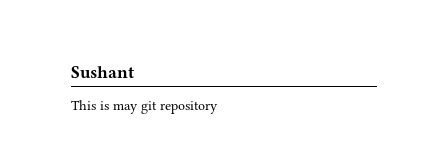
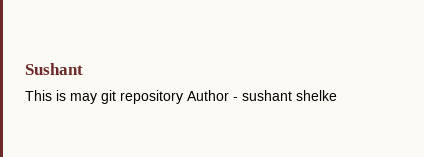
(218, 107) none -> [187,90,337,101] Author - sushant shelke

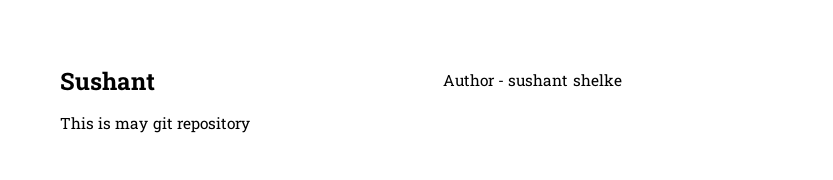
(183, 97) none -> (250, 125) //

